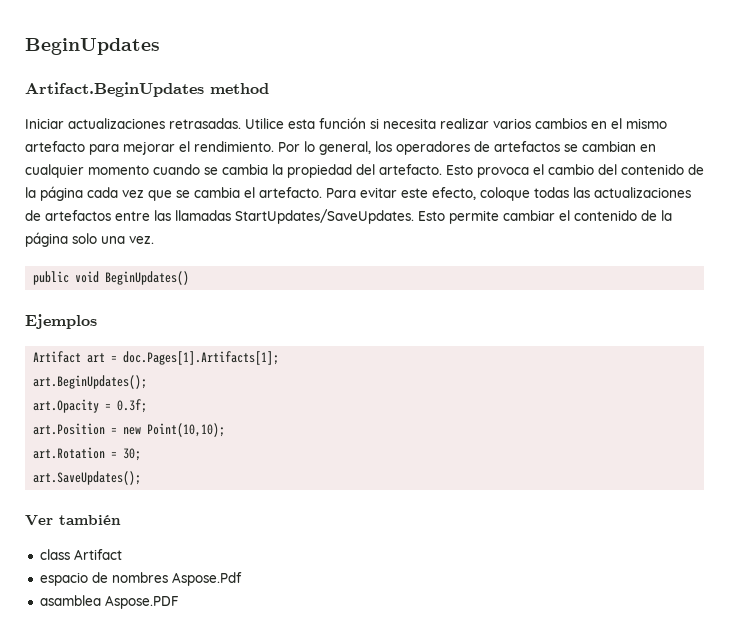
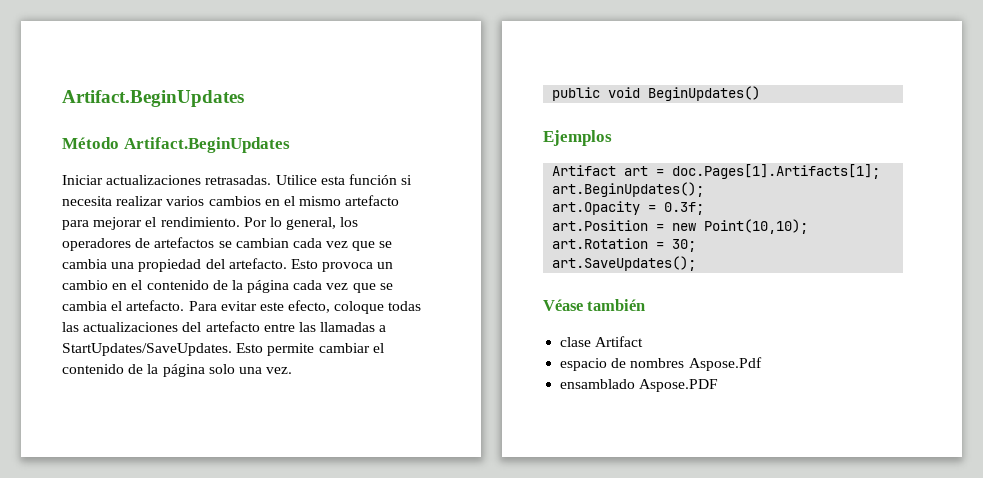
[25,38,160,55] [25,82,269,97] BeginUpdates // Artifact.BeginUpdates method -> [62,90,244,107] [62,137,290,153] Artifact.BeginUpdates // Método Artifact.BeginUpdates
[640,144,656,152] [25,164,283,178] en cualquier momento cuando se cambia la -> [292,238,393,251] [62,259,135,269] cada vez que se cambia una
[533,164,617,175] el cambio del -> [377,262,394,269] [62,280,143,290] un cambio en el
[25,210,111,221] de artefactos -> [182,321,260,332] del artefacto
(231, 215) none -> [379,325,387,332] a
[25,515,53,526] Ver -> [543,299,583,311] Véase
[39,549,70,560] class -> [560,337,592,347] clase
[39,595,101,606] asamblea -> [560,379,636,389] ensamblado

